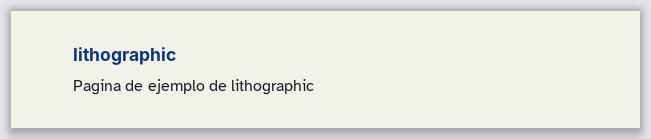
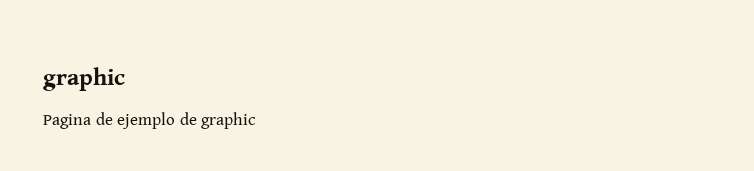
[73,47,176,65] lithographic -> [43,67,125,91] graphic
[231,79,315,95] lithographic -> [201,112,257,129] graphic

